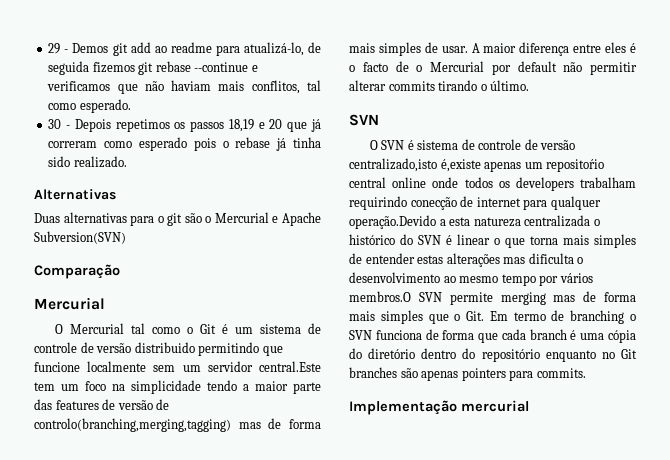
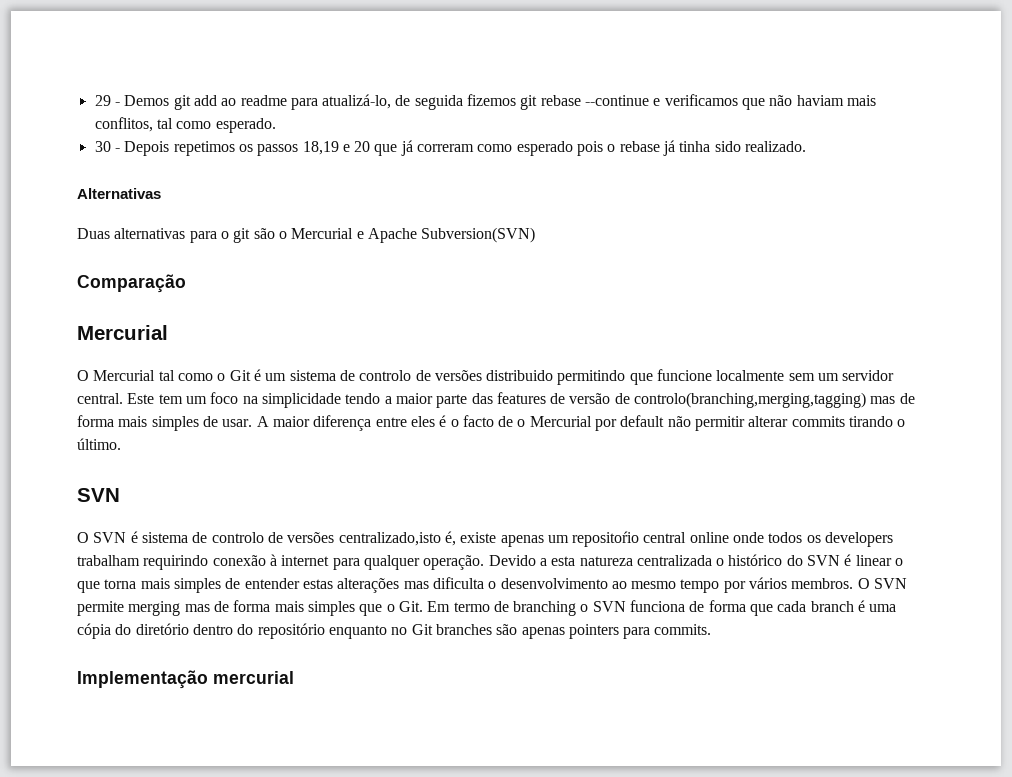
[34,342,132,353] controle de versão -> [359,370,482,381] controlo de versões
[258,361,321,372] central.Este -> [77,393,155,404] central. Este
[478,139,576,150] [349,158,481,172] controle de versão centralizado,isto é,existe -> [211,531,497,546] controlo de versões centralizado,isto é, existe
[410,196,474,210] conecção de -> [212,554,277,566] conexão à
[349,215,436,229] operação.Devido -> [423,555,536,570] operação. Devido
[349,291,411,302] membros.O -> [791,578,870,589] membros. O

